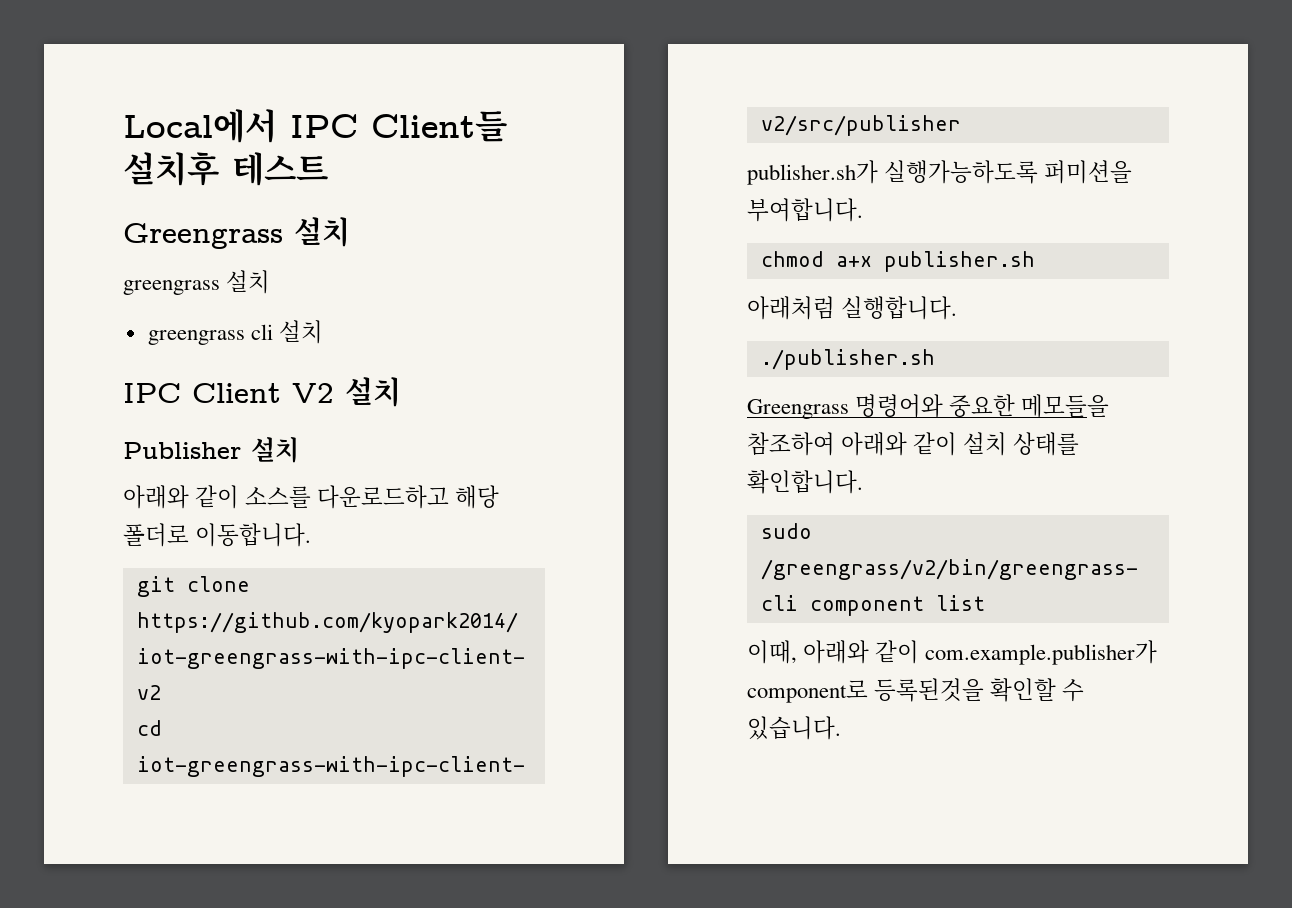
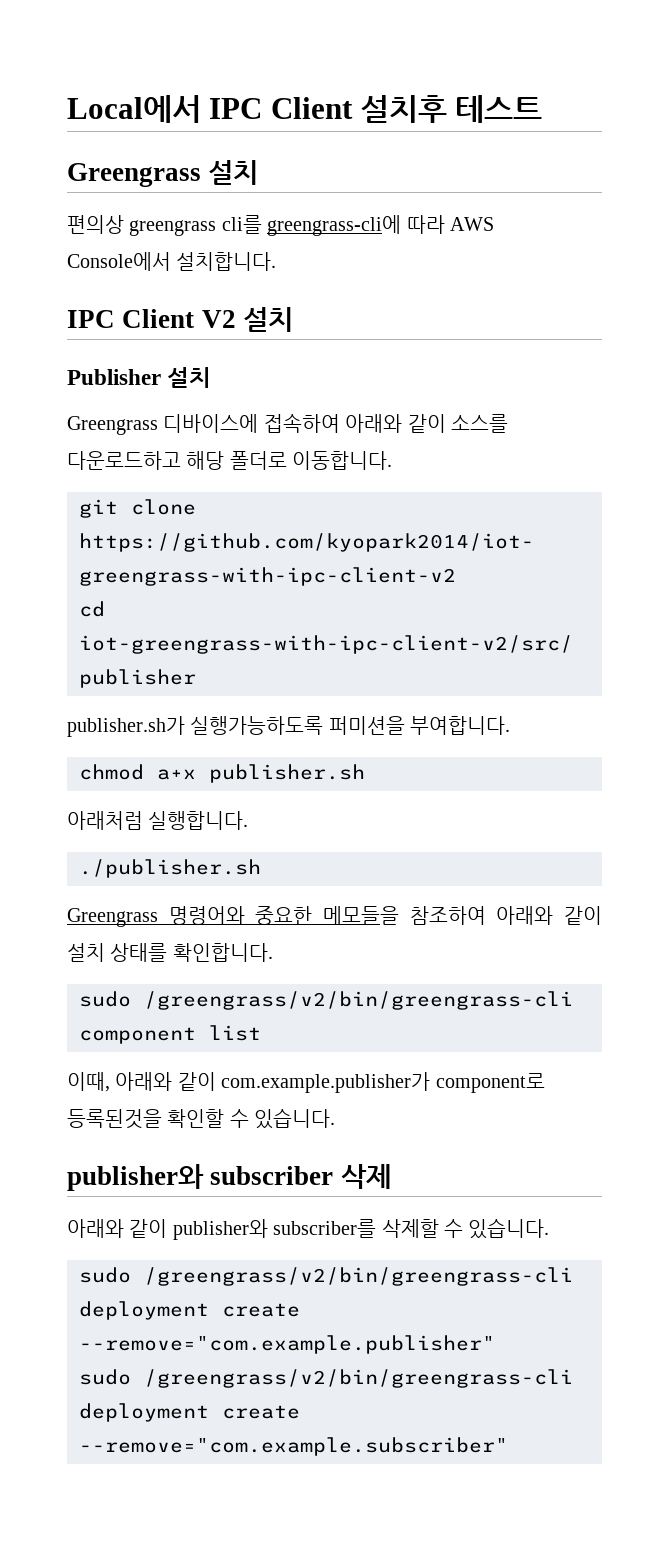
[371,111,507,142] Client들 -> [270,97,353,119] Client
[123,270,271,295] [147,320,323,345] greengrass 설치 // greengrass cli 설치 -> [67,215,494,236] [67,252,277,271] 편의상 greengrass cli를 greengrass-cli에 따라 AWS Console에서 설치합니다.
(299, 450) none -> [67,413,340,435] Greengrass 디바이스에 접속하여
(841, 728) none -> [67,1164,391,1191] [67,1218,550,1240] [79,1267,573,1286] [79,1301,300,1320] [79,1335,495,1354] [79,1369,573,1388] [79,1403,300,1422] [79,1437,508,1456] // publisher와 subscriber 삭제 // 아래와 같이 publisher와 subscriber를 삭제할 수 있습니다. // sudo /greengrass/v2/bin/greengrass-cli deployment create --remove="com.example.publisher" // sudo /greengrass/v2/bin/greengrass-cli deployment create --remove="com.example.subscriber"

